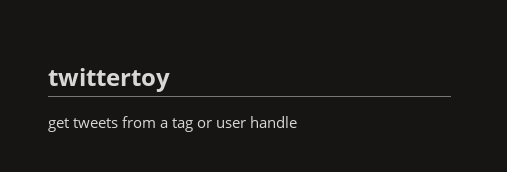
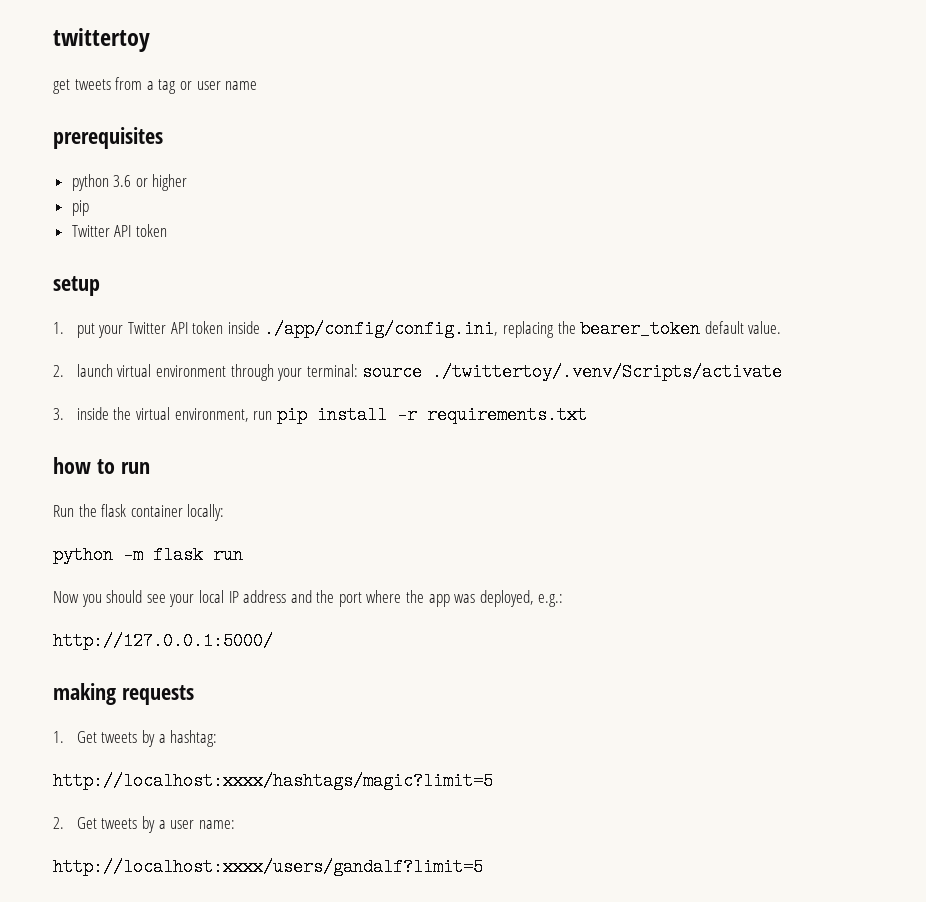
[250,116,298,128] handle -> [225,81,258,90] [53,127,163,149] [71,174,188,191] [71,200,89,216] [71,224,167,237] [53,276,100,296] [53,320,782,338] [53,363,783,381] [53,406,587,424] [53,457,150,474] [53,504,225,521] [53,546,243,564] [53,590,564,607] [53,632,273,650] [53,683,194,705] [53,730,218,747] [53,772,493,790] [53,816,235,833] [53,858,483,876] name // prerequisites // python 3.6 or higher // pip // Twitter API token // setup // 1. put your Twitter API token inside ./app/config/config.ini, replacing the bearer_token default value. // 2. launch virtual environment through your terminal: source ./twittertoy/.venv/Scripts/activate // 3. inside the virtual environment, run pip install -r requirements.txt // how to run // Run the flask container locally: // python -m flask run // Now you should see your local IP address and the port where the app was deployed, e.g.: // http://127.0.0.1:5000/ // making requests // 1. Get tweets by a hashtag: // http://localhost:xxxx/hashtags/magic?limit=5 // 2. Get tweets by a user name: // http://localhost:xxxx/users/gandalf?limit=5

